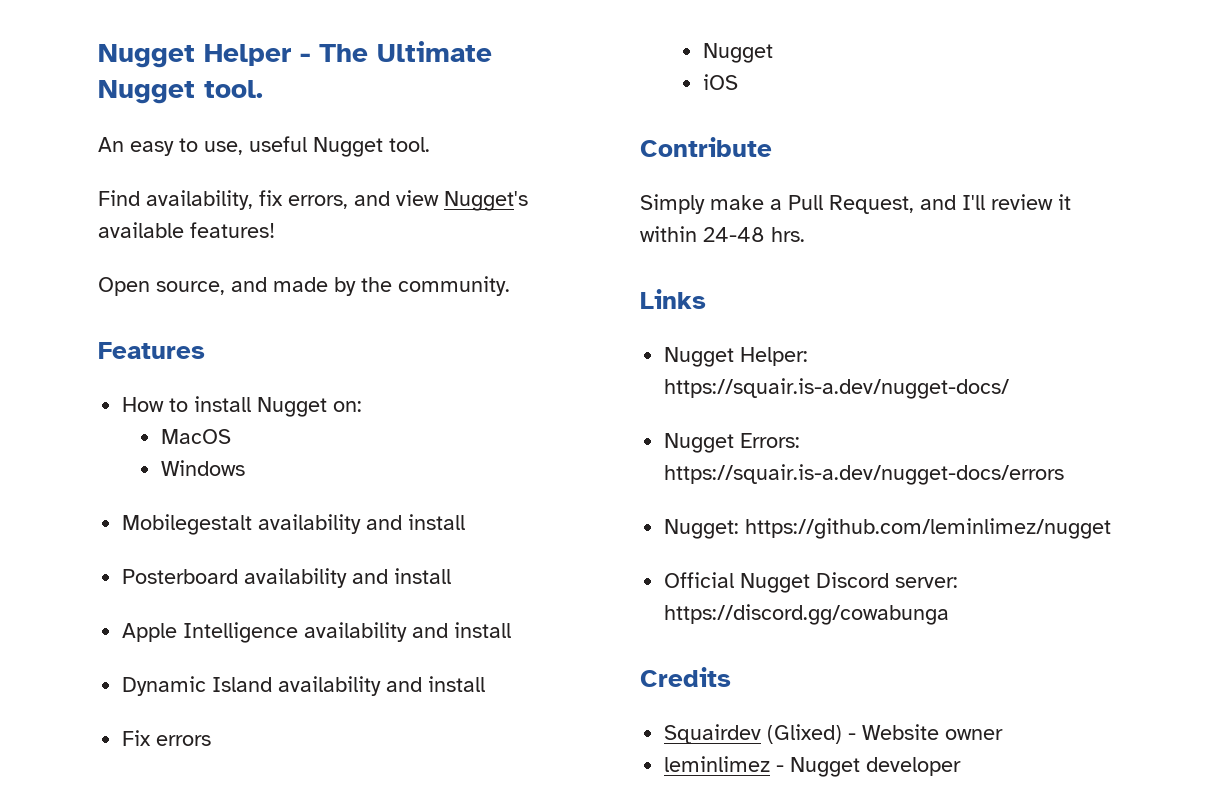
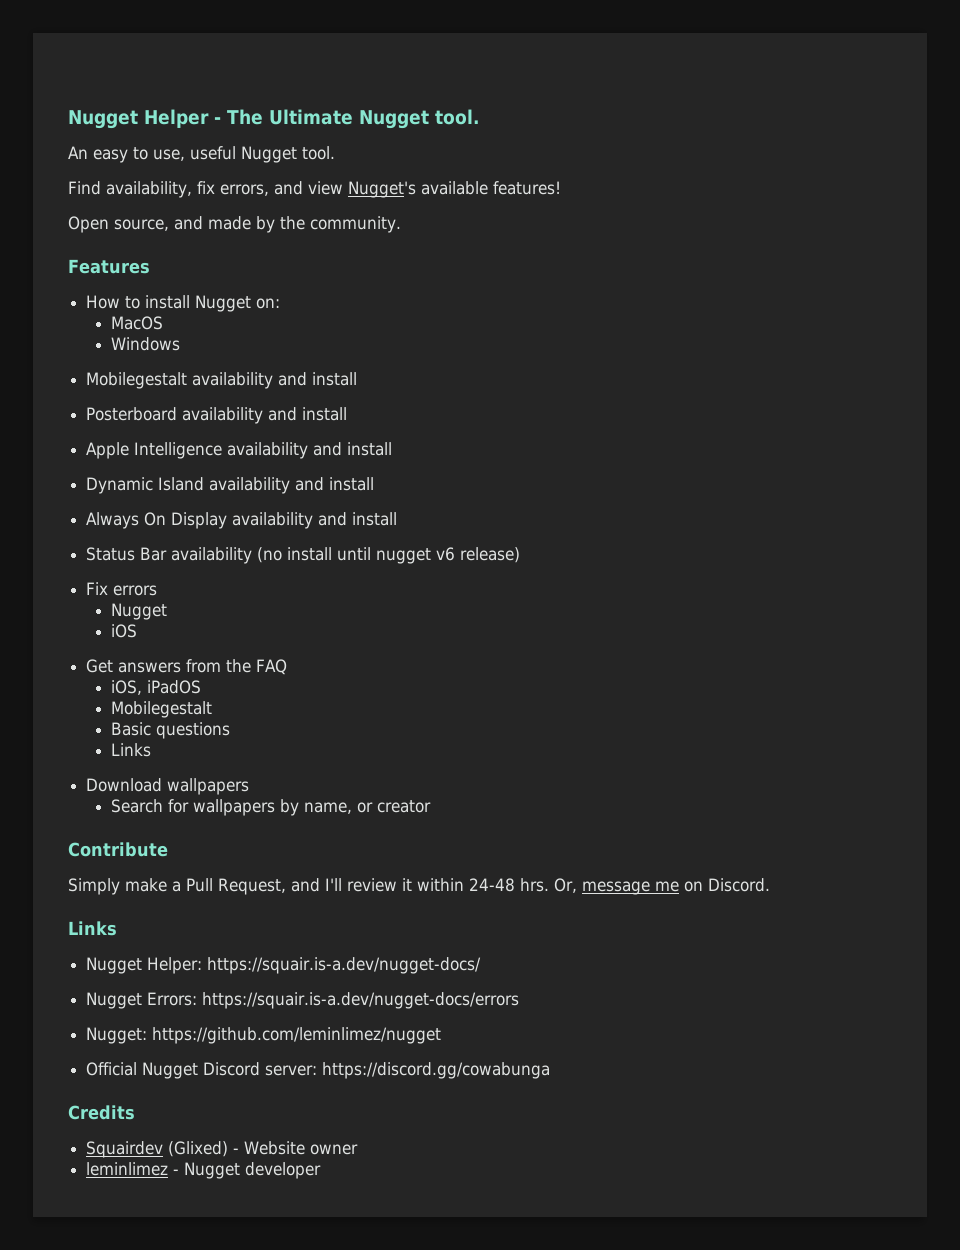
[122,730,212,746] [702,43,773,63] [702,74,738,90] Fix errors // Nugget // iOS -> [86,512,398,529] [86,547,521,564] [86,582,158,596] [111,603,168,620] [111,624,138,638] [86,659,288,675] [111,680,202,695] [111,701,213,718] [111,722,231,739] [111,743,152,757] [86,778,250,795] [111,799,432,816] Always On Display availability and install // Status Bar availability (no install until nugget v6 release) // Fix errors // Nugget // iOS // Get answers from the FAQ // iOS, iPadOS // Mobilegestalt // Basic questions // Links // Download wallpapers // Search for wallpapers by name, or creator
(805, 234) none -> [554,878,770,895] Or, message me on Discord.

